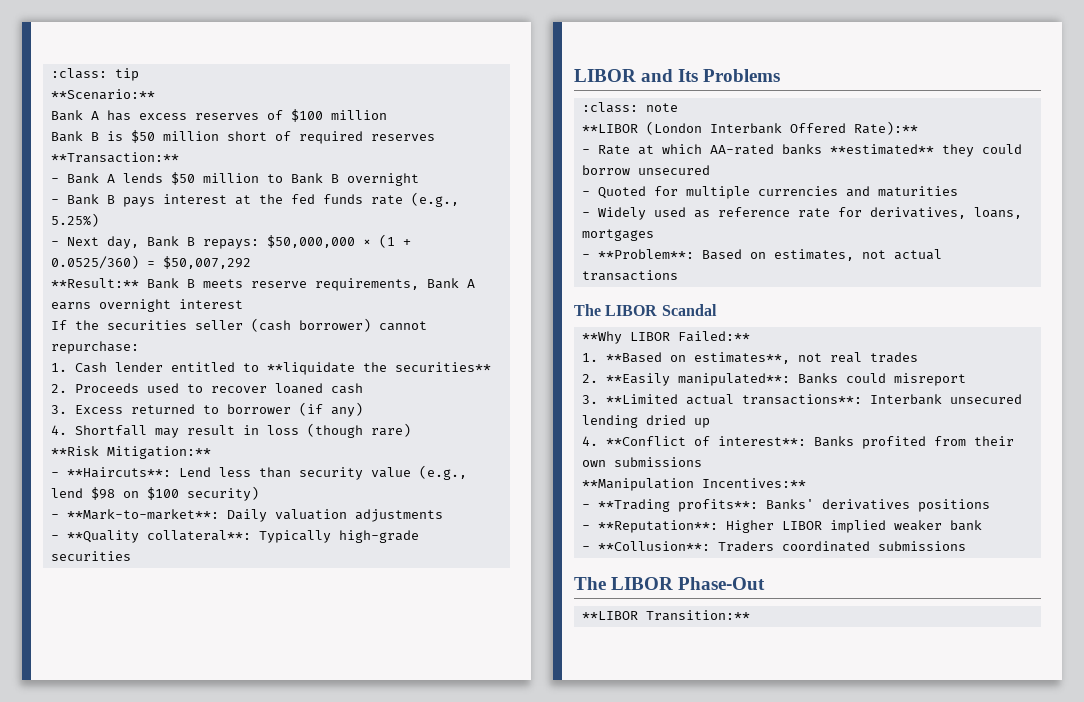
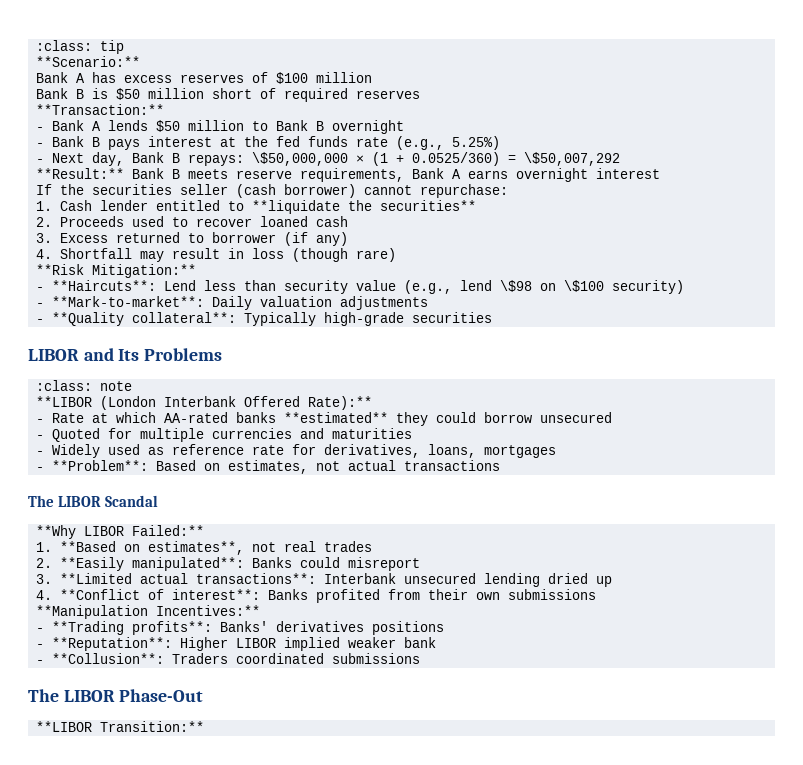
[267,235,356,248] $50,000,000 -> [251,152,348,166] \$50,000,000
[163,256,252,269] $50,007,292 -> [523,152,620,166] \$50,007,292
[91,487,180,500] $98 on $100 -> [499,280,604,292] \$98 on \$100

